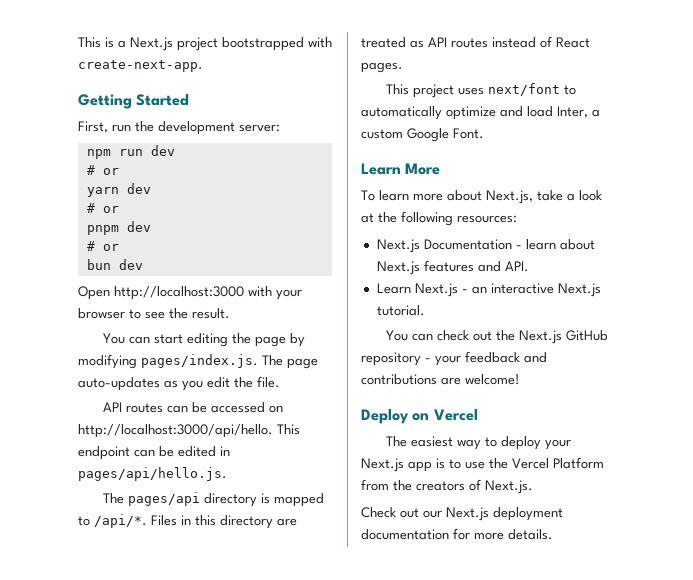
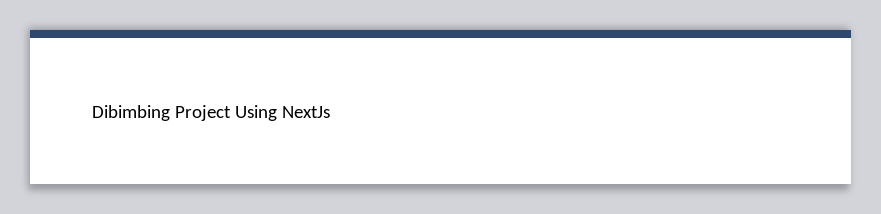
[78,37,332,51] [78,60,203,72] [78,94,190,109] [78,121,280,135] [86,145,175,159] [86,165,119,175] [86,183,151,197] [86,203,119,213] [86,221,151,235] [86,241,119,251] [86,259,143,270] [78,286,302,300] [78,308,230,319] [102,333,305,347] [78,354,318,369] [78,376,280,391] [102,402,283,413] [78,424,300,438] [78,446,230,460] [78,467,227,481] [102,492,324,507] [78,514,297,529] [361,36,590,48] [361,62,403,73] [385,83,576,98] [361,106,600,120] [361,128,484,142] [361,163,441,175] [361,190,602,204] [361,211,517,226] [376,239,595,253] [376,260,529,275] [376,283,601,297] [376,305,425,316] [385,330,608,344] [361,351,547,366] [361,374,520,385] [361,409,478,424] [385,436,571,450] [361,457,604,472] [361,479,533,494] [361,507,563,521] [361,528,553,540] This is a Next.js project bootstrapped with create-next-app. // Getting Started // First, run the development server: // npm run dev // # or // yarn dev // # or // pnpm dev // # or // bun dev // Open http://localhost:3000 with your browser to see the result. // You can start editing the page by modifying pages/index.js. The page auto-updates as you edit the file. // API routes can be accessed on http://localhost:3000/api/hello. This endpoint can be edited in pages/api/hello.js. // The pages/api directory is mapped to /api/*. Files in this directory are treated as API routes instead of React pages. // This project uses next/font to automatically optimize and load Inter, a custom Google Font. // Learn More // To learn more about Next.js, take a look at the following resources: // Next.js Documentation - learn about Next.js features and API. // Learn Next.js - an interactive Next.js tutorial. // You can check out the Next.js GitHub repository - your feedback and contributions are welcome! // Deploy on Vercel // The easiest way to deploy your Next.js app is to use the Vercel Platform from the creators of Next.js. // Check out our Next.js deployment documentation for more details. -> [92,105,330,121] Dibimbing Project Using NextJs

